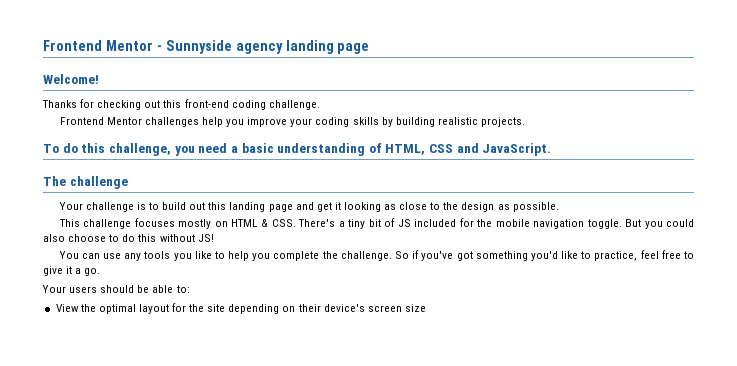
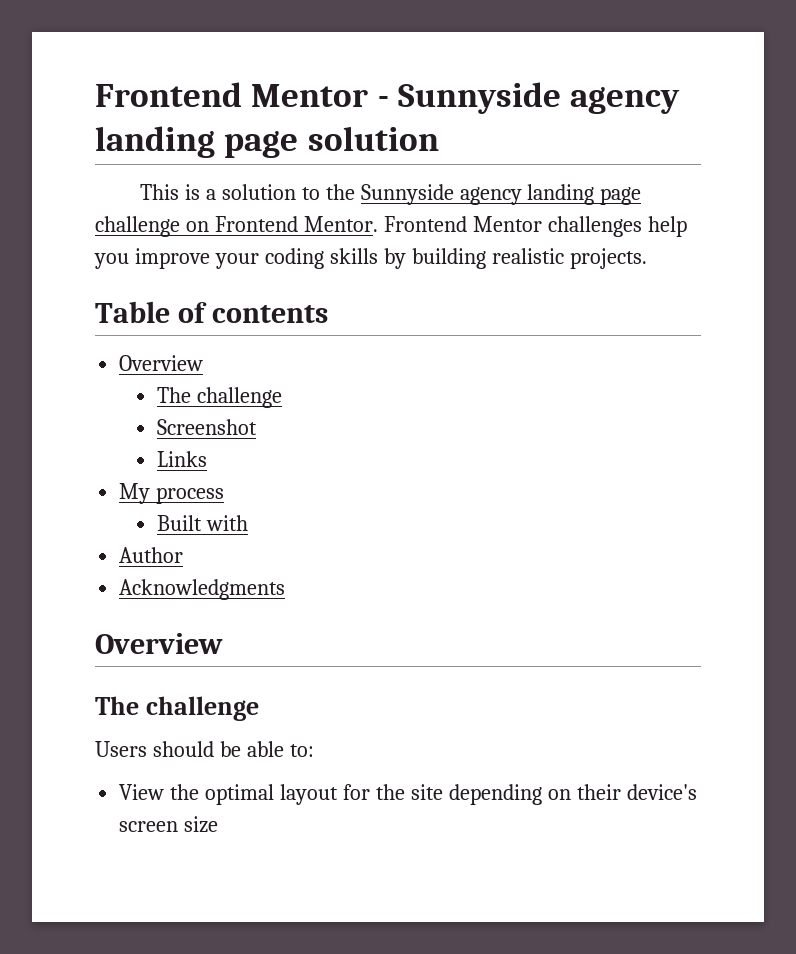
[43,74,99,84] [42,99,320,110] // Welcome! // Thanks for checking out this front-end coding challenge. // -> [307,126,439,151] [139,184,642,205] [95,216,378,237] solution // This is a solution to the Sunnyside agency landing page challenge on Frontend Mentor.
[43,143,552,156] [43,176,128,189] [58,202,559,212] [58,218,694,229] [43,234,214,242] [58,250,695,261] [43,266,101,276] [42,285,98,293] To do this challenge, you need a basic understanding of HTML, CSS and JavaScript. // The challenge // Your challenge is to build out this landing page and get it looking as close to the design as possible. // This challenge focuses mostly on HTML & CSS. There's a tiny bit of JS included for the mobile navigation toggle. But you could also choose to do this without JS! // You can use any tools you like to help you complete the challenge. So if you've got something you'd like to practice, feel free to give it a go. // Your users -> [95,301,328,323] [119,355,204,371] [156,387,282,408] [156,419,257,435] [156,451,207,467] [119,483,225,504] [156,515,248,531] [119,547,184,563] [119,579,286,600] [95,633,223,654] [95,696,259,721] [95,741,147,757] Table of contents // Overview // The challenge // Screenshot // Links // My process // Built with // Author // Acknowledgments // Overview // The challenge // Users

